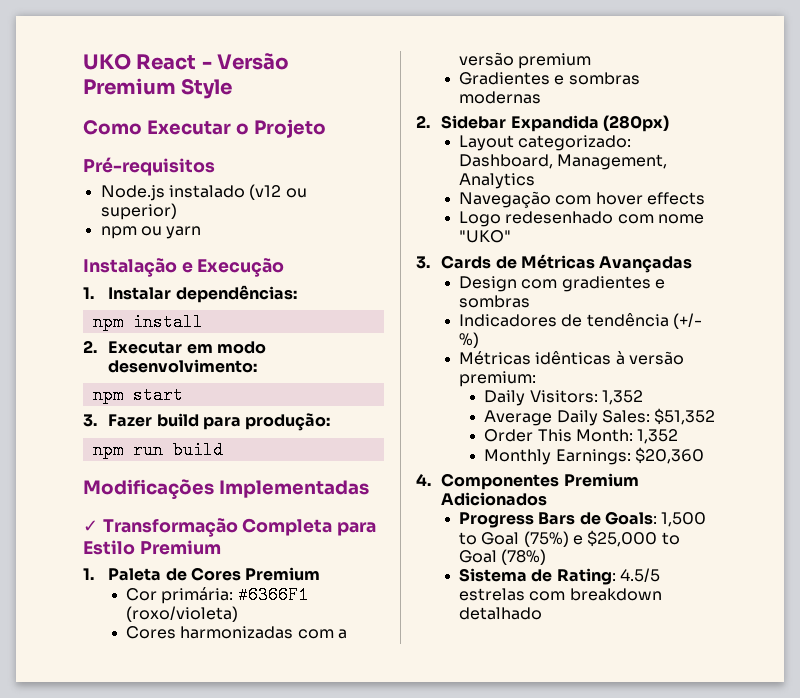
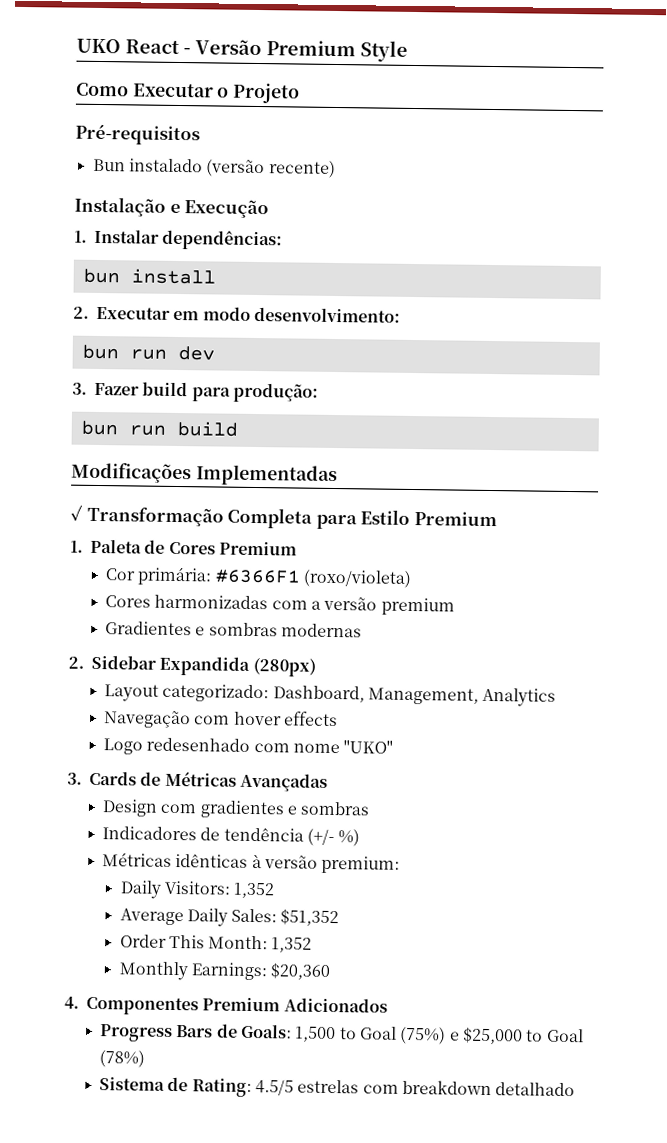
[100,184,307,201] [100,203,177,220] [100,226,202,239] Node.js instalado (v12 ou superior) // npm ou yarn -> [92,158,336,178] Bun instalado (versão recente)
[92,313,123,331] npm -> [82,268,120,284] bun
[92,386,183,404] npm start -> [81,344,215,361] bun run dev
[92,441,123,459] npm -> [80,420,118,436] bun

